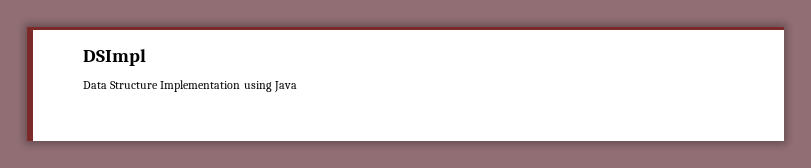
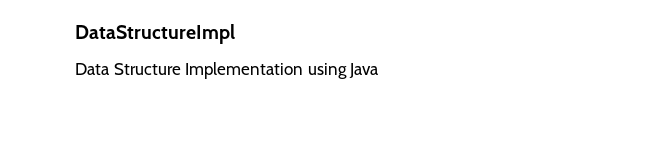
[83,49,146,66] DSImpl -> [75,24,235,44] DataStructureImpl

